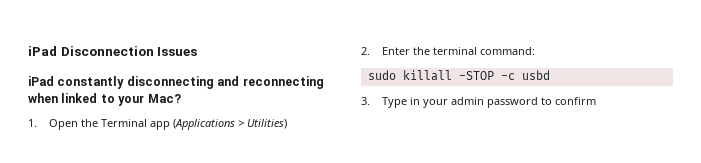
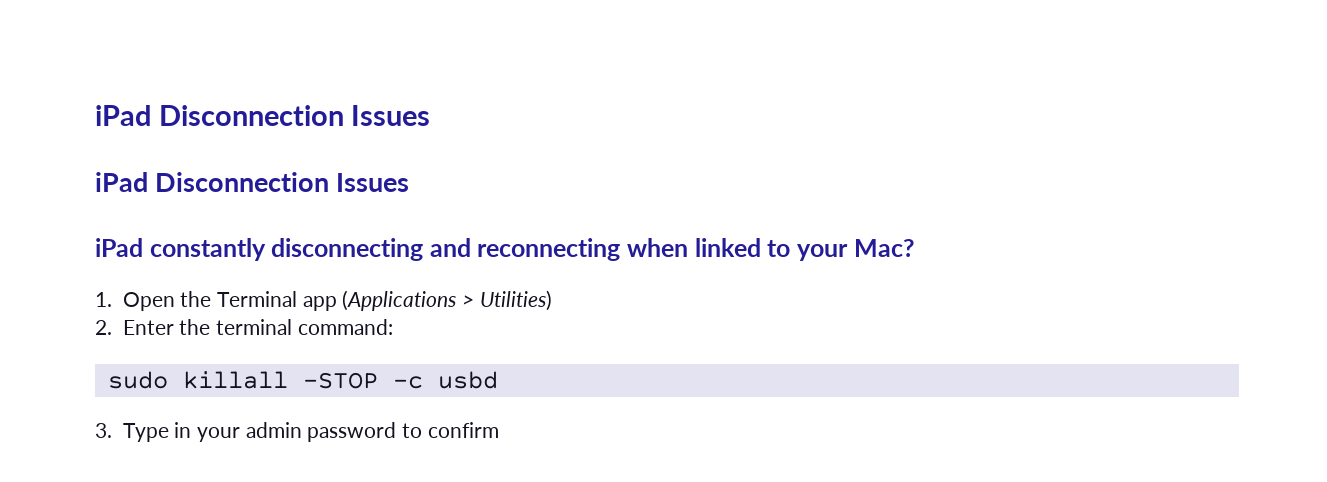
[28,46,198,56] iPad Disconnection Issues -> [95,105,431,126] [95,172,410,192] iPad Disconnection Issues // iPad Disconnection Issues

